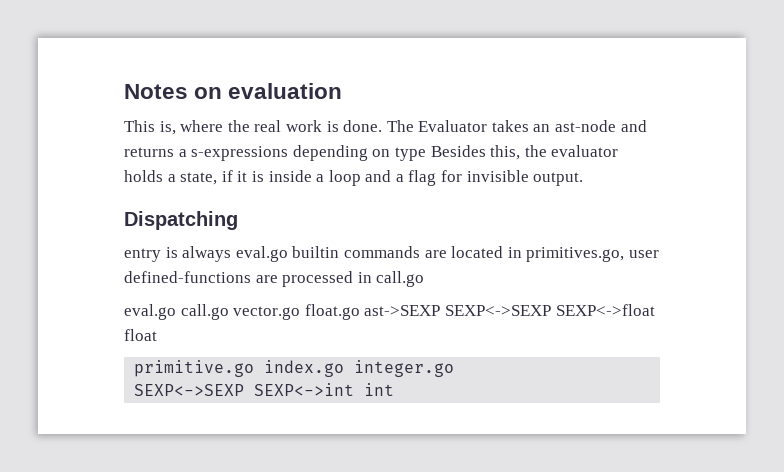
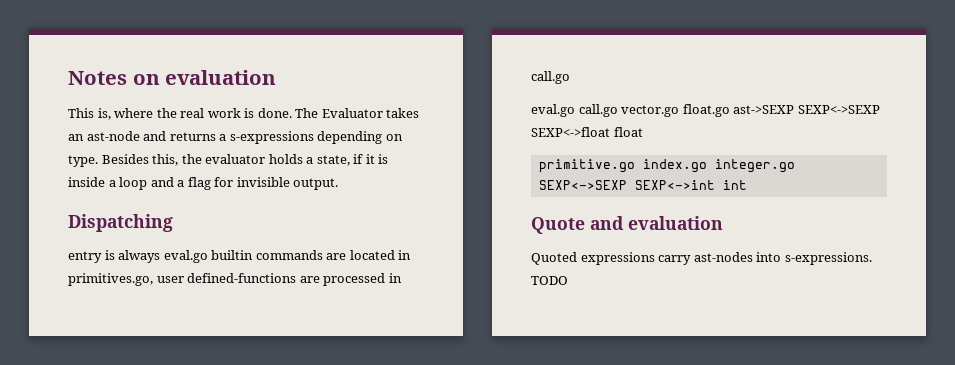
[394,147,426,161] type -> [68,155,98,167] type.
(395, 389) none -> [531,216,723,234] [531,252,872,265] [531,276,568,285] // Quote and evaluation // Quoted expressions carry ast-nodes into s-expressions. TODO

